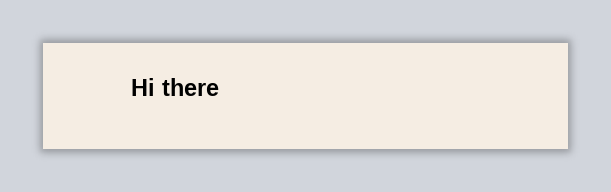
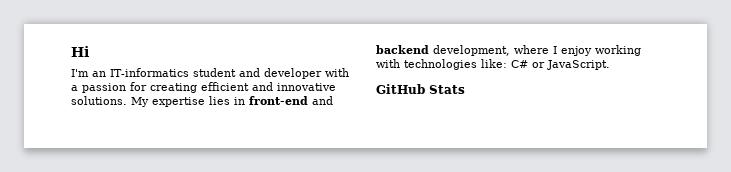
[162,78,219,96] there -> [71,68,349,79] [71,82,336,93] [71,96,333,107] [376,45,641,56] [376,59,610,70] [376,84,465,94] // I'm an IT-informatics student and developer with a passion for creating efficient and innovative solutions. My expertise lies in front-end and backend development, where I enjoy working with technologies like: C# or JavaScript. // GitHub Stats

